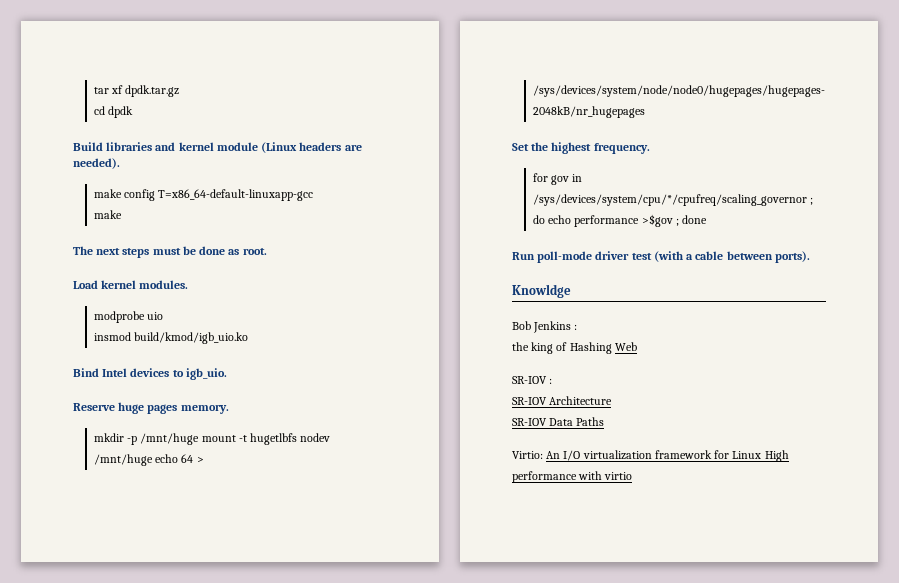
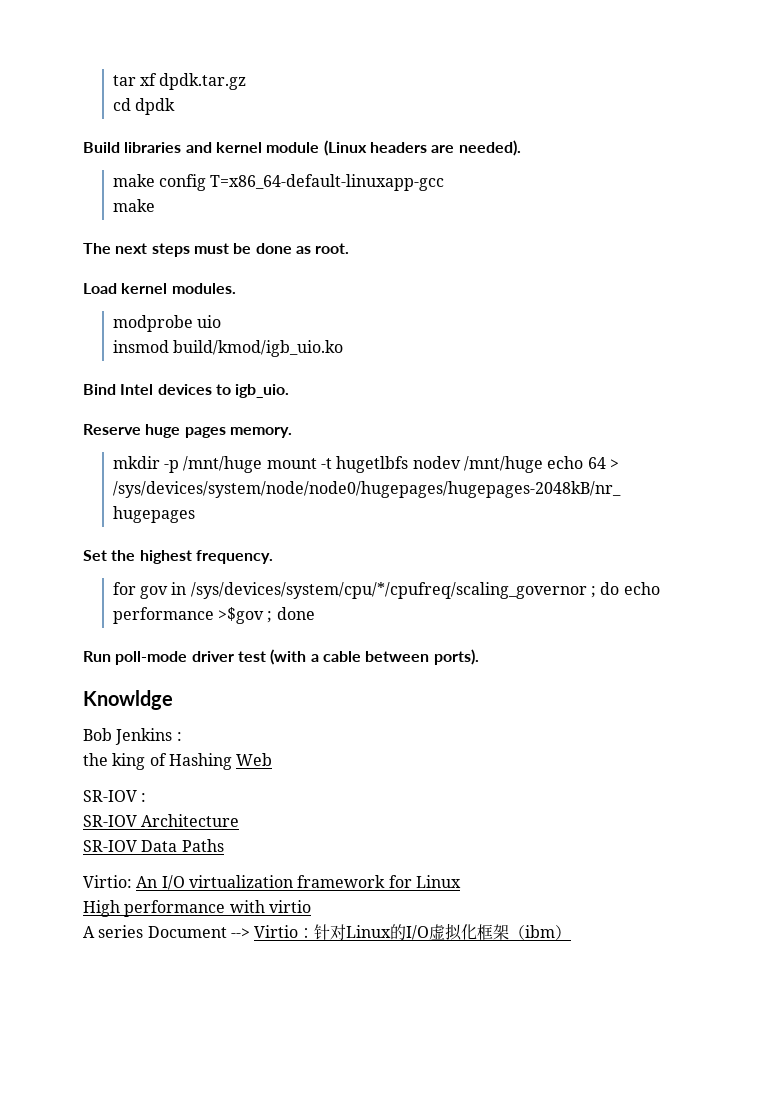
(762, 455) none -> (461, 881) //
(633, 476) none -> [83,923,572,941] // A series Document --> Virtio：针对Linux的I/O虚拟化框架（ibm）

